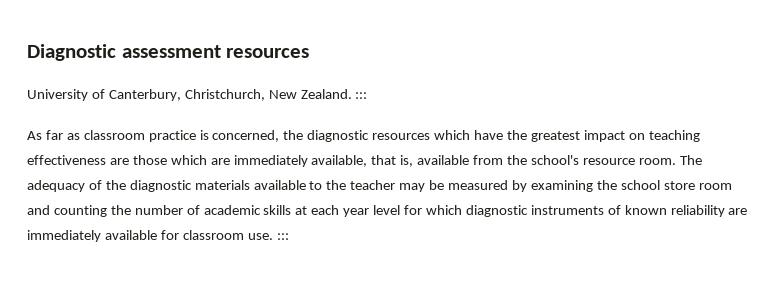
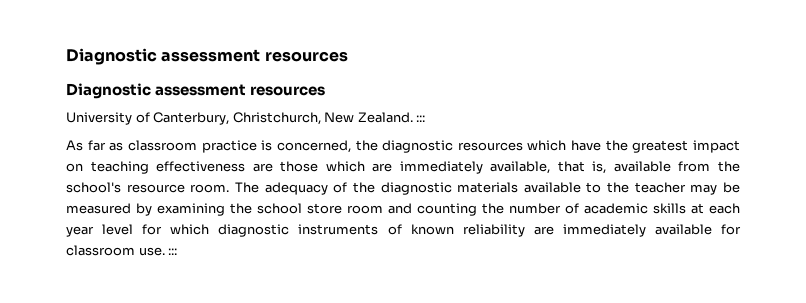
[27,44,310,61] Diagnostic assessment resources -> [66,48,348,65] [66,83,326,99] Diagnostic assessment resources // Diagnostic assessment resources

